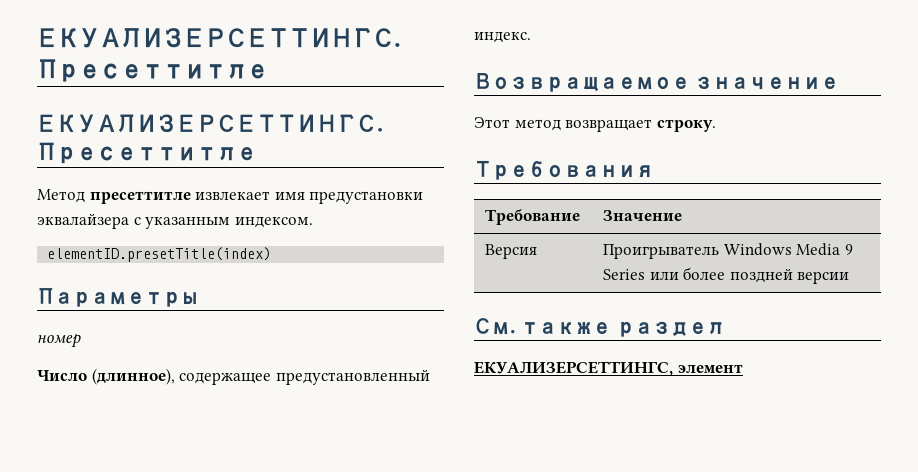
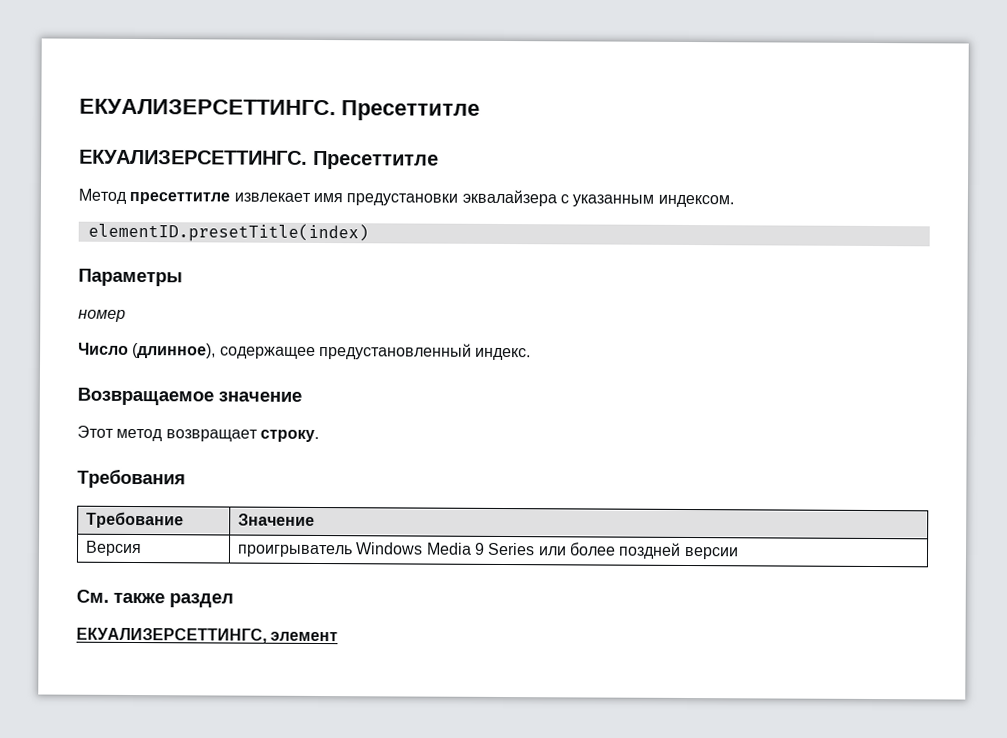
[603,244,720,259] Проигрыватель -> [237,544,354,558] проигрыватель

